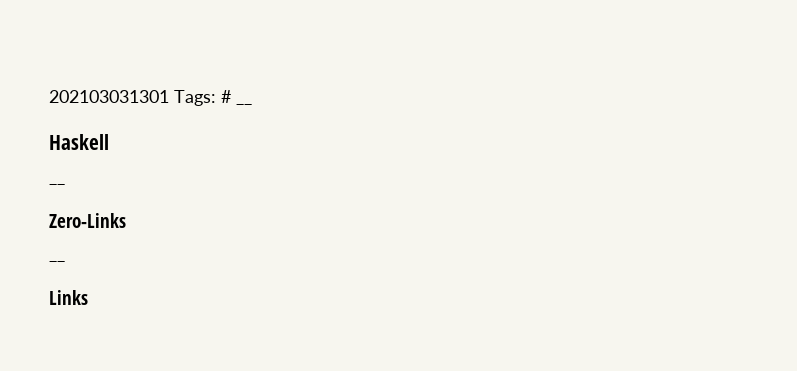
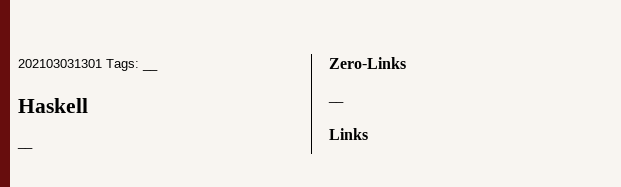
[221,90,231,103] # -> (139, 65) none

